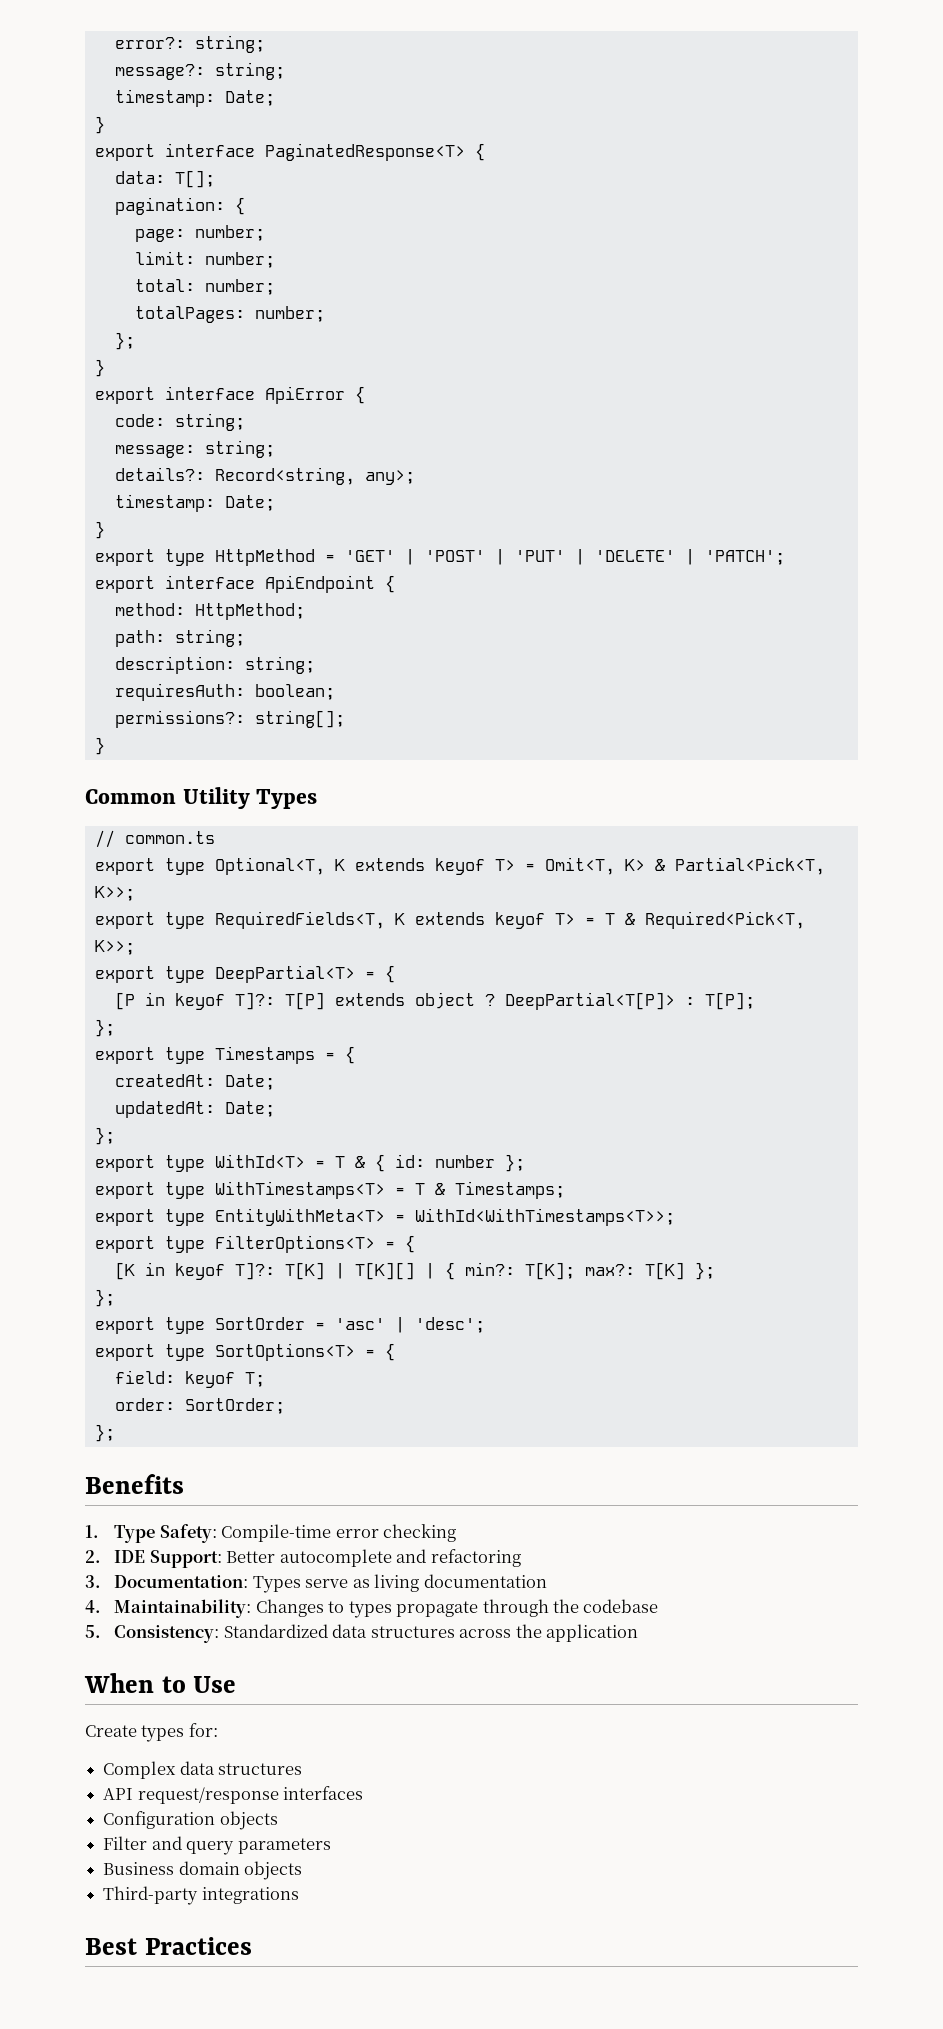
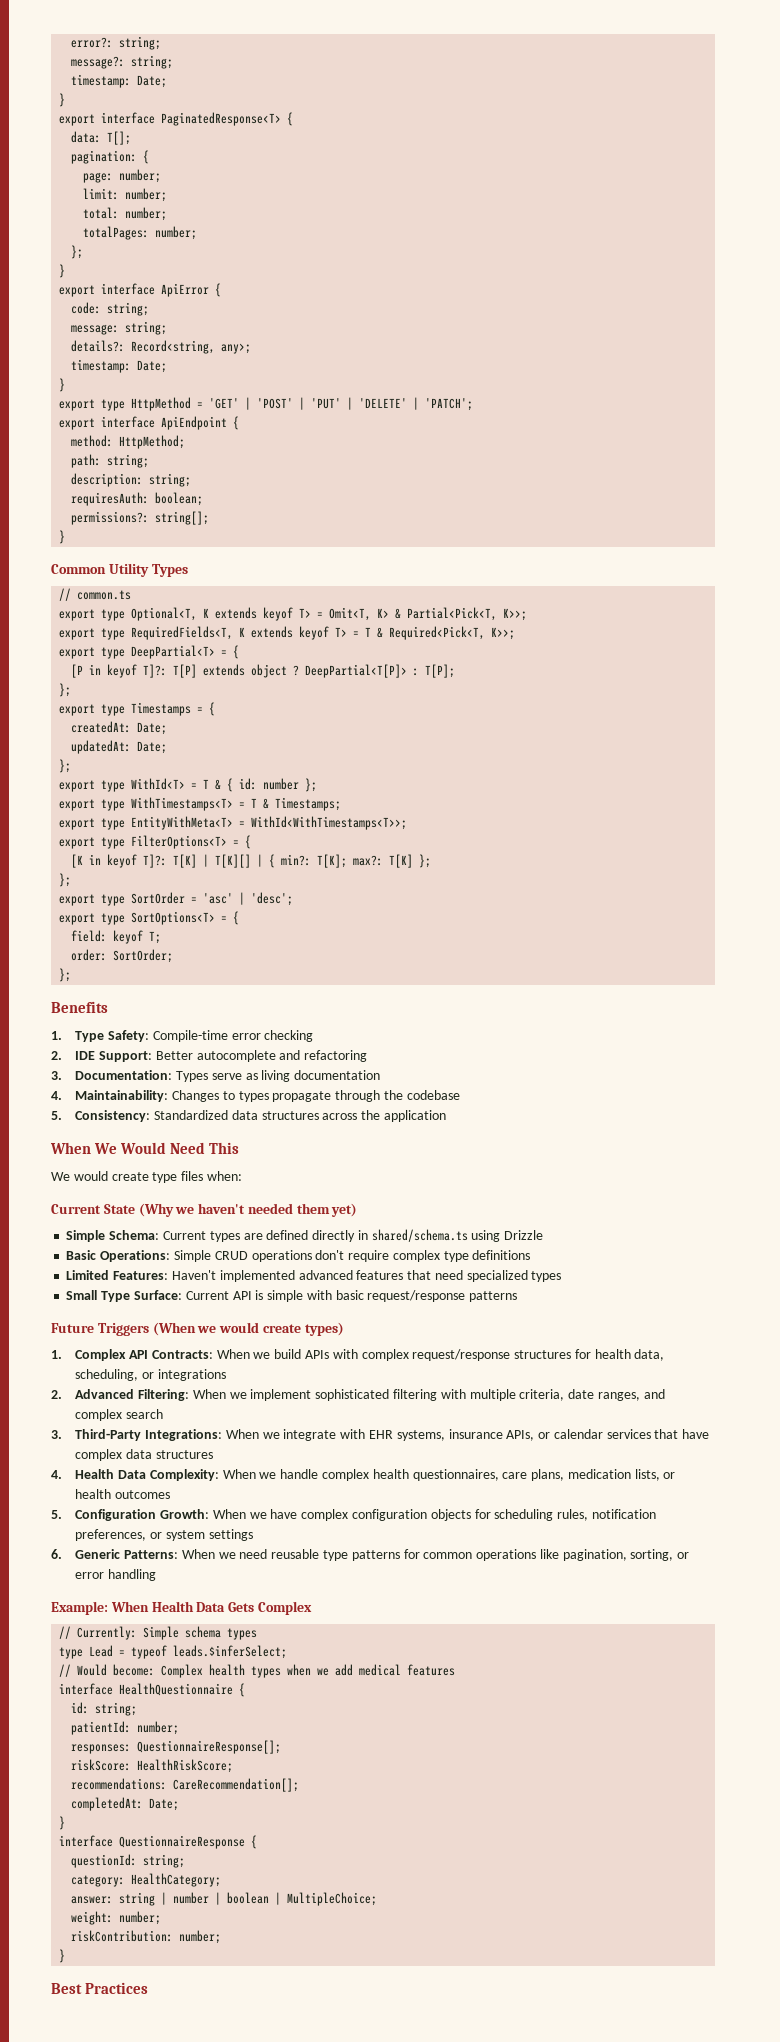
[161,1676,237,1693] [85,1723,218,1742] [103,1761,303,1779] [103,1786,364,1804] [103,1811,278,1830] [103,1836,331,1855] [103,1861,303,1880] [103,1886,299,1905] to Use // Create types for: // Complex data structures // API request/response interfaces // Configuration objects // Filter and query parameters // Business domain objects // Third-party integrations -> [94,1142,240,1154] [51,1171,242,1183] [51,1203,358,1217] [66,1229,544,1242] [66,1250,531,1262] [66,1270,562,1282] [66,1290,518,1302] [51,1322,344,1336] [51,1349,665,1361] [75,1369,226,1381] [51,1389,665,1401] [75,1409,164,1421] [51,1429,710,1441] [75,1449,213,1461] [51,1469,676,1481] [75,1489,171,1499] [51,1509,656,1521] [75,1529,253,1541] [51,1549,690,1561] [75,1569,157,1581] [51,1601,312,1615] [59,1626,258,1640] [59,1645,288,1659] [59,1664,456,1678] [59,1683,246,1697] [71,1702,138,1716] [71,1721,180,1735] [71,1740,282,1754] [71,1759,234,1773] [71,1778,300,1792] [71,1797,180,1811] [59,1816,66,1830] [59,1835,258,1849] [71,1854,186,1868] [71,1873,222,1887] [71,1892,378,1906] [71,1911,162,1925] [71,1930,222,1944] [59,1949,66,1963] We Would Need This // We would create type files when: // Current State (Why we haven't needed them yet) // Simple Schema: Current types are defined directly in shared/schema.ts using Drizzle // Basic Operations: Simple CRUD operations don't require complex type definitions // Limited Features: Haven't implemented advanced features that need specialized types // Small Type Surface: Current API is simple with basic request/response patterns // Future Triggers (When we would create types) // 1. Complex API Contracts: When we build APIs with complex request/response structures for health data, scheduling, or integrations // 2. Advanced Filtering: When we implement sophisticated filtering with multiple criteria, date ranges, and complex search // 3. Third-Party Integrations: When we integrate with EHR systems, insurance APIs, or calendar services that have complex data structures // 4. Health Data Complexity: When we handle complex health questionnaires, care plans, medication lists, or health outcomes // 5. Configuration Growth: When we have complex configuration objects for scheduling rules, notification preferences, or system settings // 6. Generic Patterns: When we need reusable type patterns for common operations like pagination, sorting, or error handling // Example: When Health Data Gets Complex // // Currently: Simple schema types // type Lead = typeof leads.$inferSelect; // // Would become: Complex health types when we add medical features // interface HealthQuestionnaire { // id: string; // patientId: number; // responses: QuestionnaireResponse[]; // riskScore: HealthRiskScore; // recommendations: CareRecommendation[]; // completedAt: Date; // } // interface QuestionnaireResponse { // questionId: string; // category: HealthCategory; // answer: string | number | boolean | MultipleChoice; // weight: number; // riskContribution: number; // }

